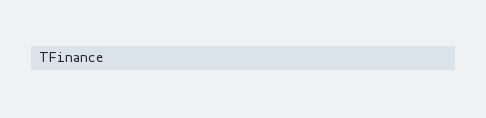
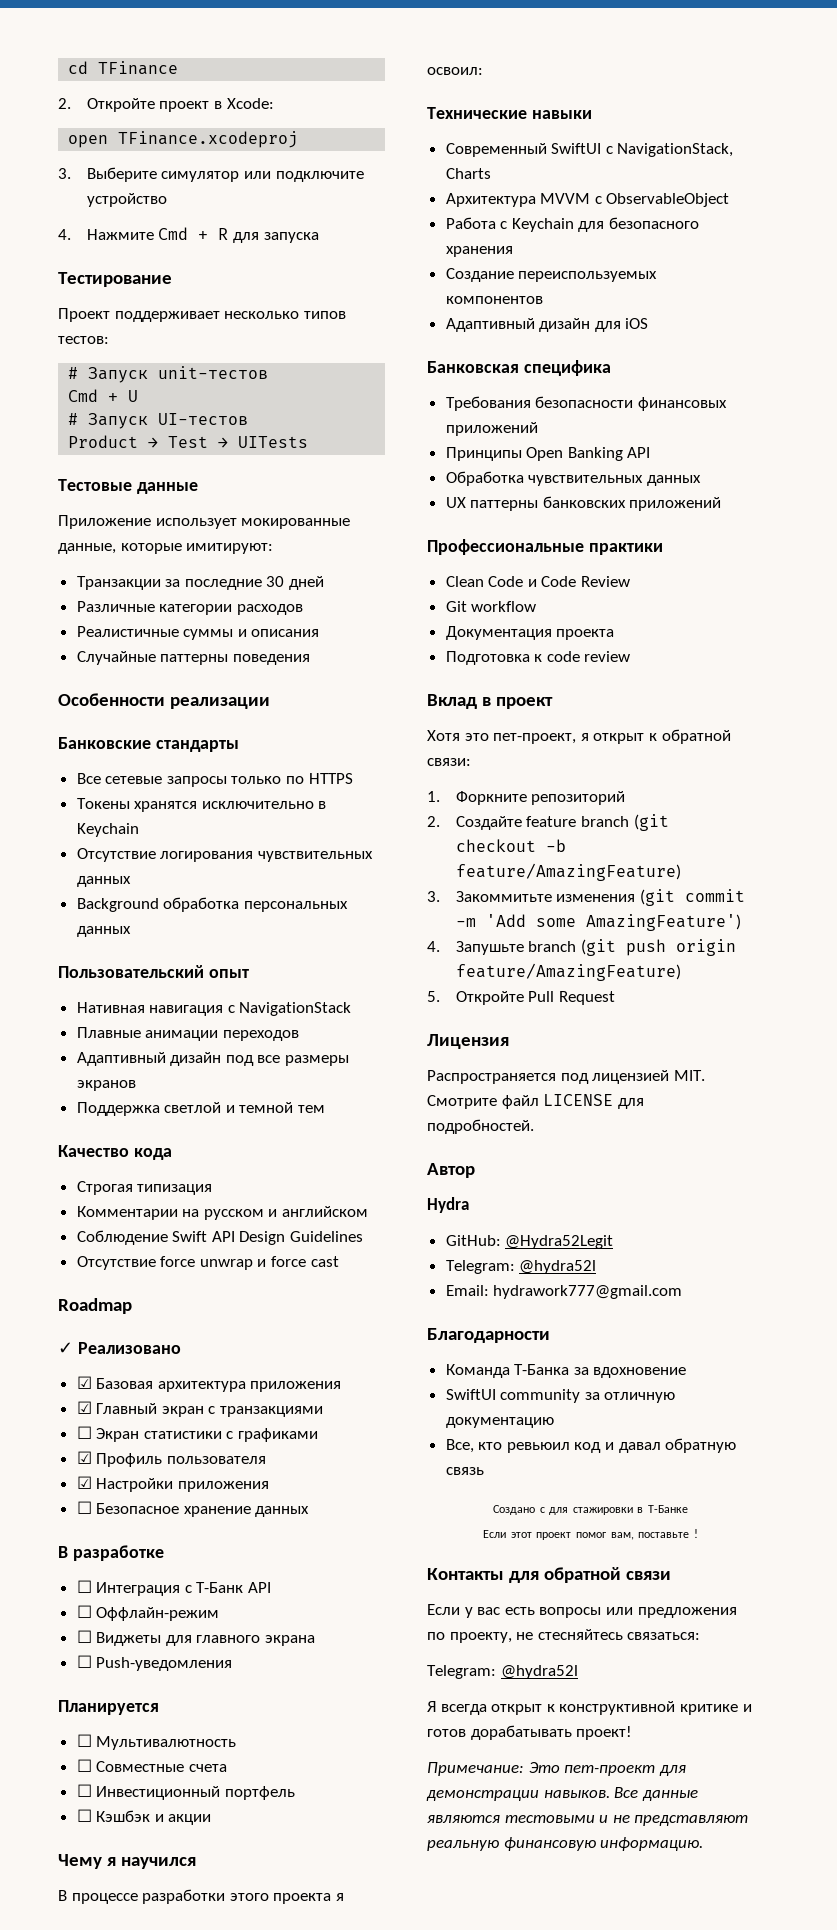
(39, 57) none -> [68,61,89,74] cd
(105, 57) none -> [58,98,274,112] [68,131,299,148] [58,167,364,182] [86,193,167,207] [58,227,319,243] [58,272,172,287] [58,308,346,322] [58,336,109,344] [68,366,269,383] [68,389,139,402] [68,413,249,429] [68,435,309,448] [58,479,198,494] [58,515,351,529] [58,543,274,554] [76,576,325,590] [76,601,303,615] [76,626,320,640] [76,651,310,665] [58,693,270,709] [58,737,239,752] [76,773,353,787] [76,798,327,812] [76,823,139,837] [76,848,373,862] [76,876,131,887] [76,897,348,912] [76,926,131,937] [58,965,249,978] [76,1002,352,1016] [76,1027,299,1041] [76,1052,350,1066] [76,1080,136,1091] [76,1102,326,1116] [58,1145,172,1160] [76,1181,213,1195] [76,1206,369,1220] [76,1230,364,1245] [76,1256,339,1270] [58,1298,132,1314] [58,1342,181,1354] [76,1376,342,1392] [76,1401,324,1417] [76,1426,319,1442] [76,1451,266,1467] [76,1476,269,1492] [76,1501,310,1517] [58,1545,164,1561] [76,1580,272,1596] [76,1605,220,1621] [76,1630,316,1646] [76,1655,233,1671] [58,1700,159,1715] [76,1734,237,1750] [76,1759,227,1772] [76,1784,295,1800] [76,1809,212,1825] [58,1854,196,1869] [58,1889,344,1904] [427,67,483,75] [427,107,592,119] [445,143,734,157] [445,168,491,179] [445,193,730,207] [445,217,700,232] [445,246,513,257] [445,268,658,282] [445,296,543,304] [445,318,649,332] [427,360,611,376] [445,396,727,411] [445,422,538,436] [445,447,651,461] [445,471,701,486] [445,496,722,511] [427,539,663,555] [445,576,631,587] [445,601,537,612] [445,626,615,640] [445,651,631,665] [427,694,553,709] [427,729,731,744] [427,758,471,766] [427,791,626,805] [427,814,669,831] [455,839,566,852] [455,863,681,881] [427,889,745,906] [455,914,741,931] [427,939,736,956] [455,963,681,981] [427,991,615,1005] [427,1034,509,1049] [427,1070,705,1084] [427,1094,644,1109] [427,1119,534,1134] [427,1163,475,1178] [427,1197,469,1213] [445,1235,614,1249] [445,1260,597,1274] [445,1285,683,1299] [427,1328,550,1343] [445,1364,687,1378] [445,1389,676,1403] [445,1417,554,1428] [445,1438,737,1453] [445,1467,484,1475] [493,1505,688,1515] [483,1529,698,1540] [427,1567,671,1583] [427,1604,737,1618] [427,1629,701,1643] [427,1665,578,1679] [427,1701,752,1715] [427,1725,633,1740] [427,1762,686,1776] [426,1787,698,1801] [427,1815,749,1826] [427,1837,704,1851] // 2. Откройте проект в Xcode: // open TFinance.xcodeproj // 3. Выберите симулятор или подключите устройство // 4. Нажмите Cmd + R для запуска // Тестирование // Проект поддерживает несколько типов тестов: // # Запуск unit-тестов // Cmd + U // # Запуск UI-тестов // Product → Test → UITests // Тестовые данные // Приложение использует мокированные данные, которые имитируют: // Транзакции за последние 30 дней // Различные категории расходов // Реалистичные суммы и описания // Случайные паттерны поведения // Особенности реализации // Банковские стандарты // Все сетевые запросы только по HTTPS // Токены хранятся исключительно в Keychain // Отсутствие логирования чувствительных данных // Background обработка персональных данных // Пользовательский опыт // Нативная навигация с NavigationStack // Плавные анимации переходов // Адаптивный дизайн под все размеры экранов // Поддержка светлой и темной тем // Качество кода // Строгая типизация // Комментарии на русском и английском // Соблюдение Swift API Design Guidelines // Отсутствие force unwrap и force cast // Roadmap // ✓ Реализовано // ☑ Базовая архитектура приложения // ☑ Главный экран с транзакциями // ☐ Экран статистики с графиками // ☑ Профиль пользователя // ☑ Настройки приложения // ☐ Безопасное хранение данных // В разработке // ☐ Интеграция с T-Банк API // ☐ Оффлайн-режим // ☐ Виджеты для главного экрана // ☐ Push-уведомления // Планируется // ☐ Мультивалютность // ☐ Совместные счета // ☐ Инвестиционный портфель // ☐ Кэшбэк и акции // Чему я научился // В процессе разработки этого проекта я освоил: // Технические навыки // Современный SwiftUI с NavigationStack, Charts // Архитектура MVVM с ObservableObject // Работа с Keychain для безопасного хранения // Создание переиспользуемых компонентов // Адаптивный дизайн для iOS // Банковская специфика // Требования безопасности финансовых приложений // Принципы Open Banking API // Обработка чувствительных данных // UX паттерны банковских приложений // Профессиональные практики // Clean Code и Code Review // Git workflow // Документация проекта // Подготовка к code review // Вклад в проект // Хотя это пет-проект, я открыт к обратной связи: // 1. Форкните репозиторий // 2. Создайте feature branch (git checkout -b feature/AmazingFeature) // 3. Закоммитьте изменения (git commit -m 'Add some AmazingFeature') // 4. Запушьте branch (git push origin feature/AmazingFeature) // 5. Откройте Pull Request // Лицензия // Распространяется под лицензией MIT. Смотрите файл LICENSE для подробностей. // Автор // Hydra // GitHub: @Hydra52Legit // Telegram: @hydra52l // Email: hydrawork777@gmail.com // Благодарности // Команда Т-Банка за вдохновение // SwiftUI community за отличную документацию // Все, кто ревьюил код и давал обратную связь // Создано с для стажировки в Т-Банке // Если этот проект помог вам, поставьте ! // Контакты для обратной связи // Если у вас есть вопросы или предложения по проекту, не стесняйтесь связаться: // Telegram: @hydra52l // Я всегда открыт к конструктивной критике и готов дорабатывать проект! // Примечание: Это пет-проект для демонстрации навыков. Все данные являются тестовыми и не представляют реальную финансовую информацию.

